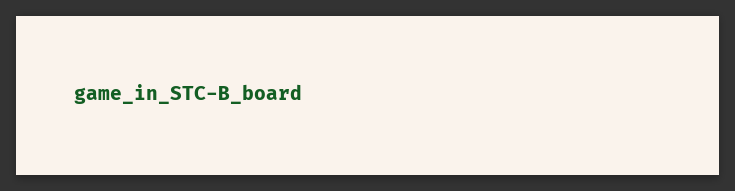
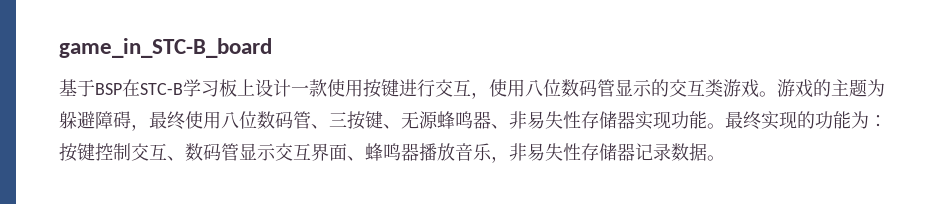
(302, 94) none -> [59,79,885,99] [59,111,887,131] [59,143,725,163] // 基于BSP在STC-B学习板上设计一款使用按键进行交互，使用八位数码管显示的交互类游戏。游戏的主题为躲避障碍，最终使用八位数码管、三按键、无源蜂鸣器、非易失性存储器实现功能。最终实现的功能为：按键控制交互、数码管显示交互界面、蜂鸣器播放音乐，非易失性存储器记录数据。

